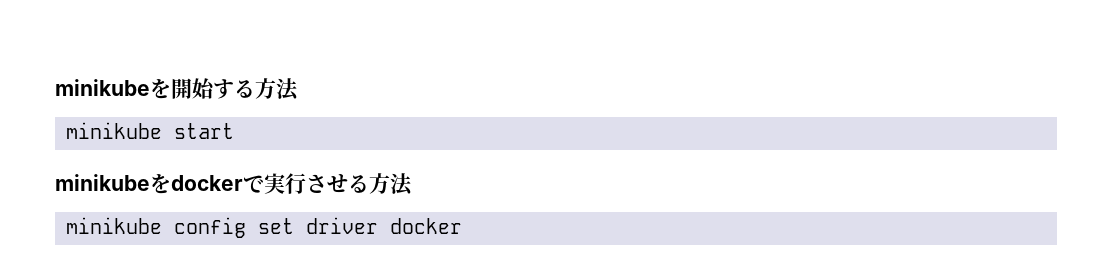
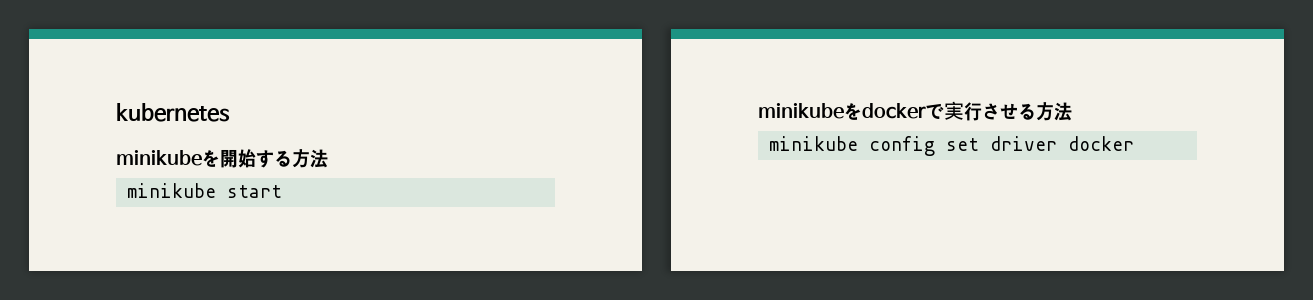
(55, 87) none -> [116,103,230,122] kubernetes //

